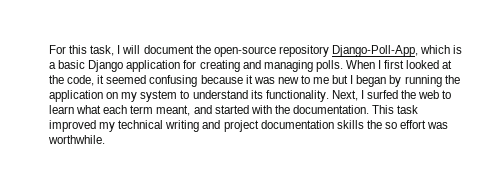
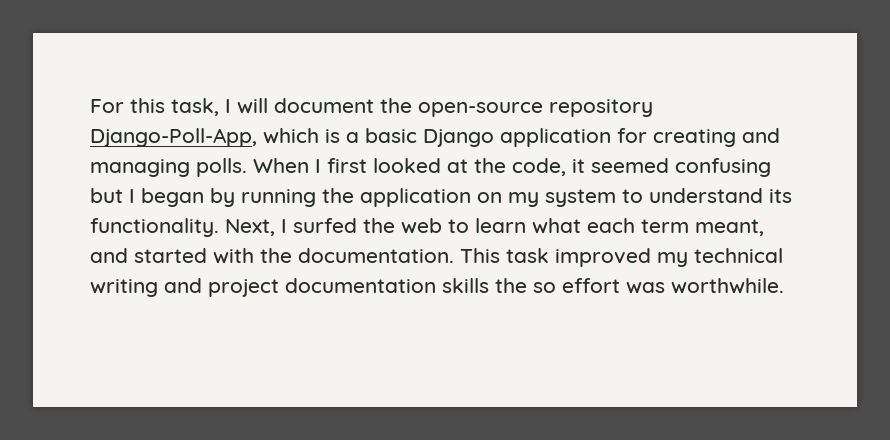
[200,75,330,84] because it was new to me -> (771, 167) none

